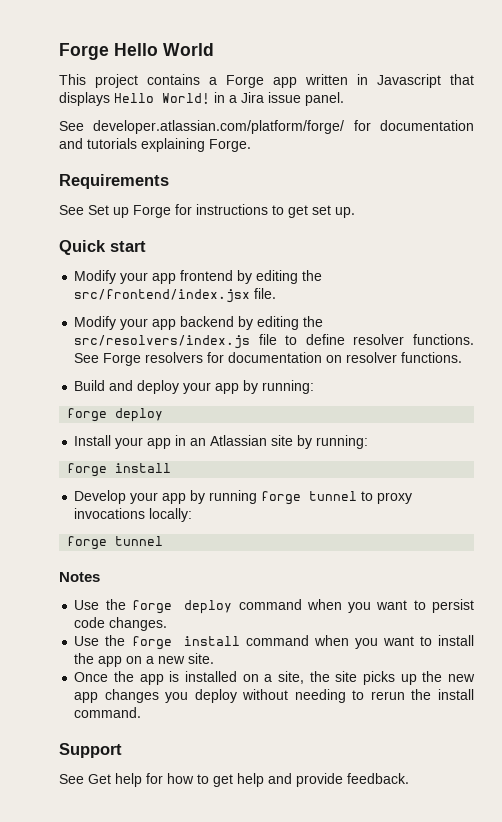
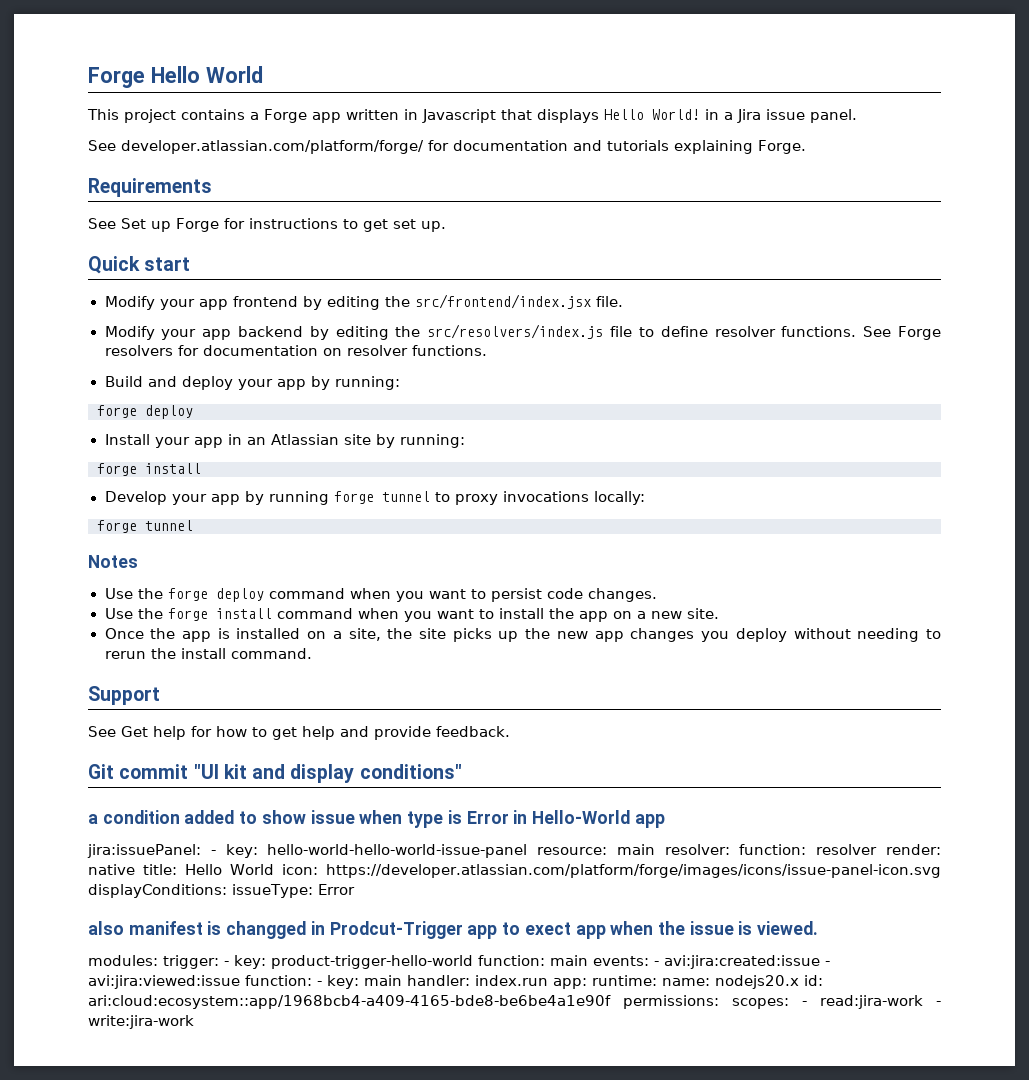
(409, 778) none -> [88,764,462,783] [88,810,665,828] [87,844,942,858] [88,864,942,878] [88,884,355,898] [88,921,819,939] [88,955,830,969] [88,975,823,989] [88,995,941,1009] [88,1015,194,1029] // Git commit "UI kit and display conditions" // a condition added to show issue when type is Error in Hello-World app // jira:issuePanel: - key: hello-world-hello-world-issue-panel resource: main resolver: function: resolver render: native title: Hello World icon: https://developer.atlassian.com/platform/forge/images/icons/issue-panel-icon.svg displayConditions: issueType: Error // also manifest is changged in Prodcut-Trigger app to exect app when the issue is viewed. // modules: trigger: - key: product-trigger-hello-world function: main events: - avi:jira:created:issue - avi:jira:viewed:issue function: - key: main handler: index.run app: runtime: name: nodejs20.x id: ari:cloud:ecosystem::app/1968bcb4-a409-4165-bde8-be6be4a1e90f permissions: scopes: - read:jira-work - write:jira-work

